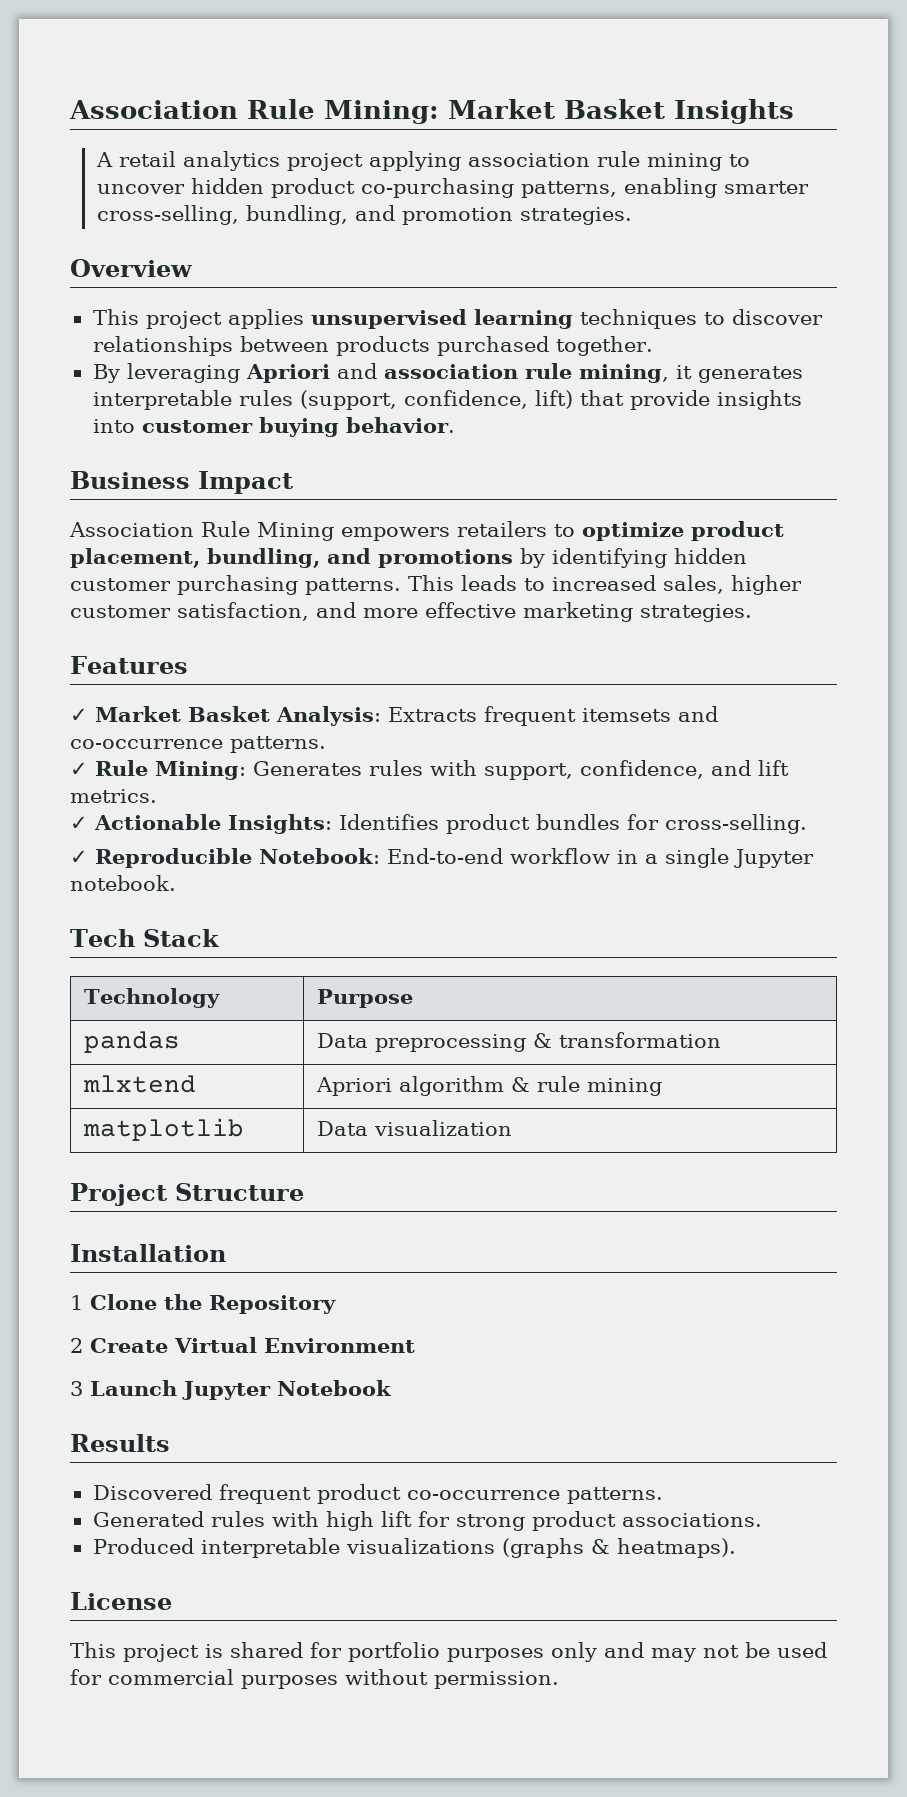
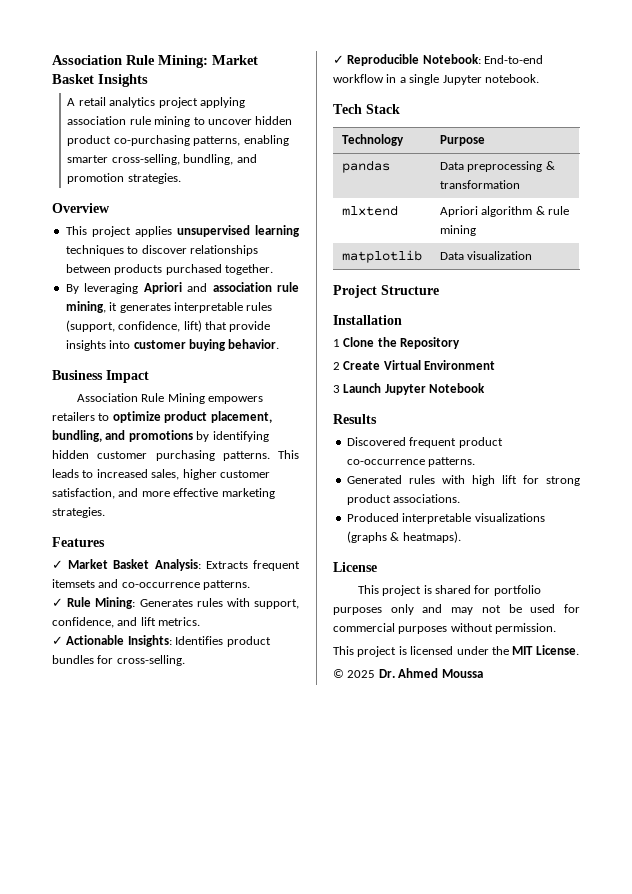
(559, 1680) none -> [333,645,579,657] [333,668,483,678] // This project is licensed under the MIT License. // © 2025 Dr. Ahmed Moussa

